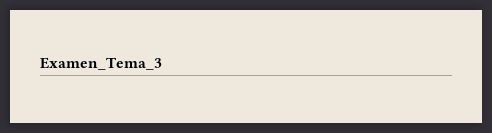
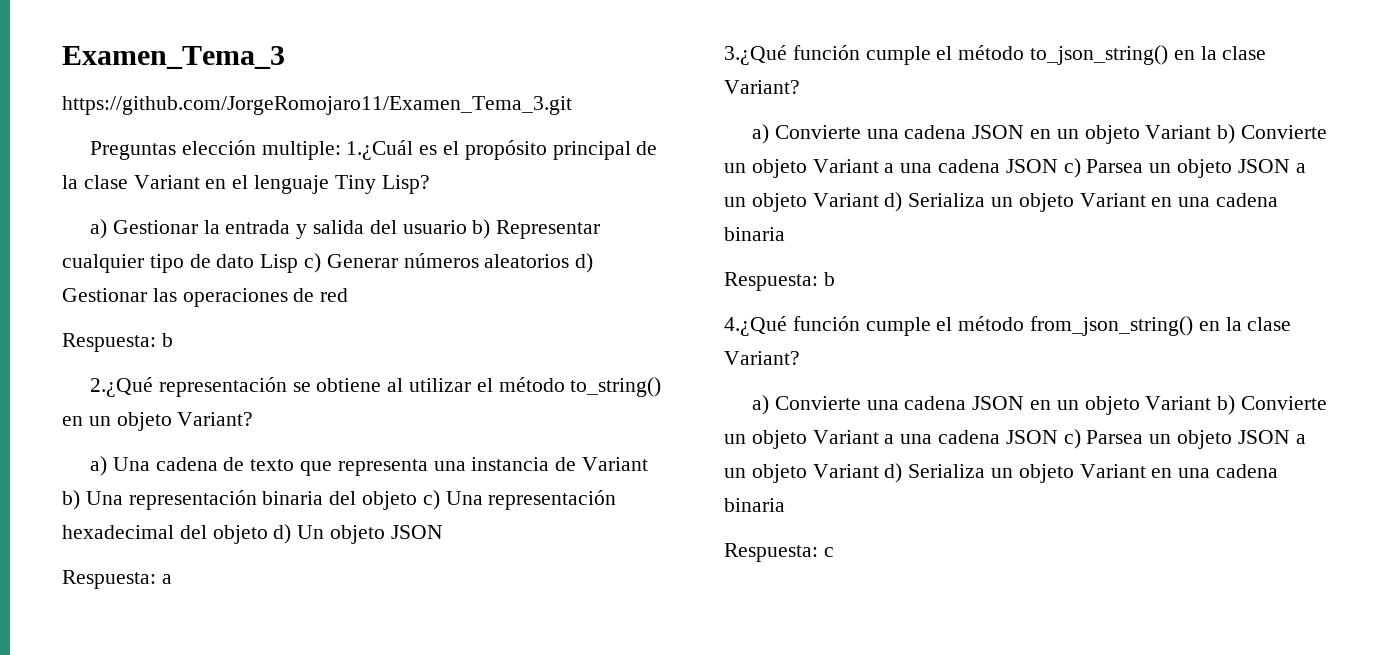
(162, 63) none -> [62,96,572,115] [89,140,658,160] [62,175,430,194] [89,219,601,239] [62,253,594,273] [62,288,349,307] [62,333,173,352] [89,377,662,397] [62,412,254,431] [89,456,649,476] [62,490,617,510] [62,524,443,544] [62,570,172,589] [724,45,1267,65] [724,80,800,94] [751,124,1328,144] [724,158,1306,178] [724,192,1279,212] [724,227,785,241] [724,272,835,291] [724,316,1292,336] [724,351,800,365] [751,395,1328,415] [724,429,1306,449] [724,463,1279,483] [724,498,785,512] [724,543,834,562] // https://github.com/JorgeRomojaro11/Examen_Tema_3.git // Preguntas elección multiple: 1.¿Cuál es el propósito principal de la clase Variant en el lenguaje Tiny Lisp? // a) Gestionar la entrada y salida del usuario b) Representar cualquier tipo de dato Lisp c) Generar números aleatorios d) Gestionar las operaciones de red // Respuesta: b // 2.¿Qué representación se obtiene al utilizar el método to_string() en un objeto Variant? // a) Una cadena de texto que representa una instancia de Variant b) Una representación binaria del objeto c) Una representación hexadecimal del objeto d) Un objeto JSON // Respuesta: a // 3.¿Qué función cumple el método to_json_string() en la clase Variant? // a) Convierte una cadena JSON en un objeto Variant b) Convierte un objeto Variant a una cadena JSON c) Parsea un objeto JSON a un objeto Variant d) Serializa un objeto Variant en una cadena binaria // Respuesta: b // 4.¿Qué función cumple el método from_json_string() en la clase Variant? // a) Convierte una cadena JSON en un objeto Variant b) Convierte un objeto Variant a una cadena JSON c) Parsea un objeto JSON a un objeto Variant d) Serializa un objeto Variant en una cadena binaria // Respuesta: c

